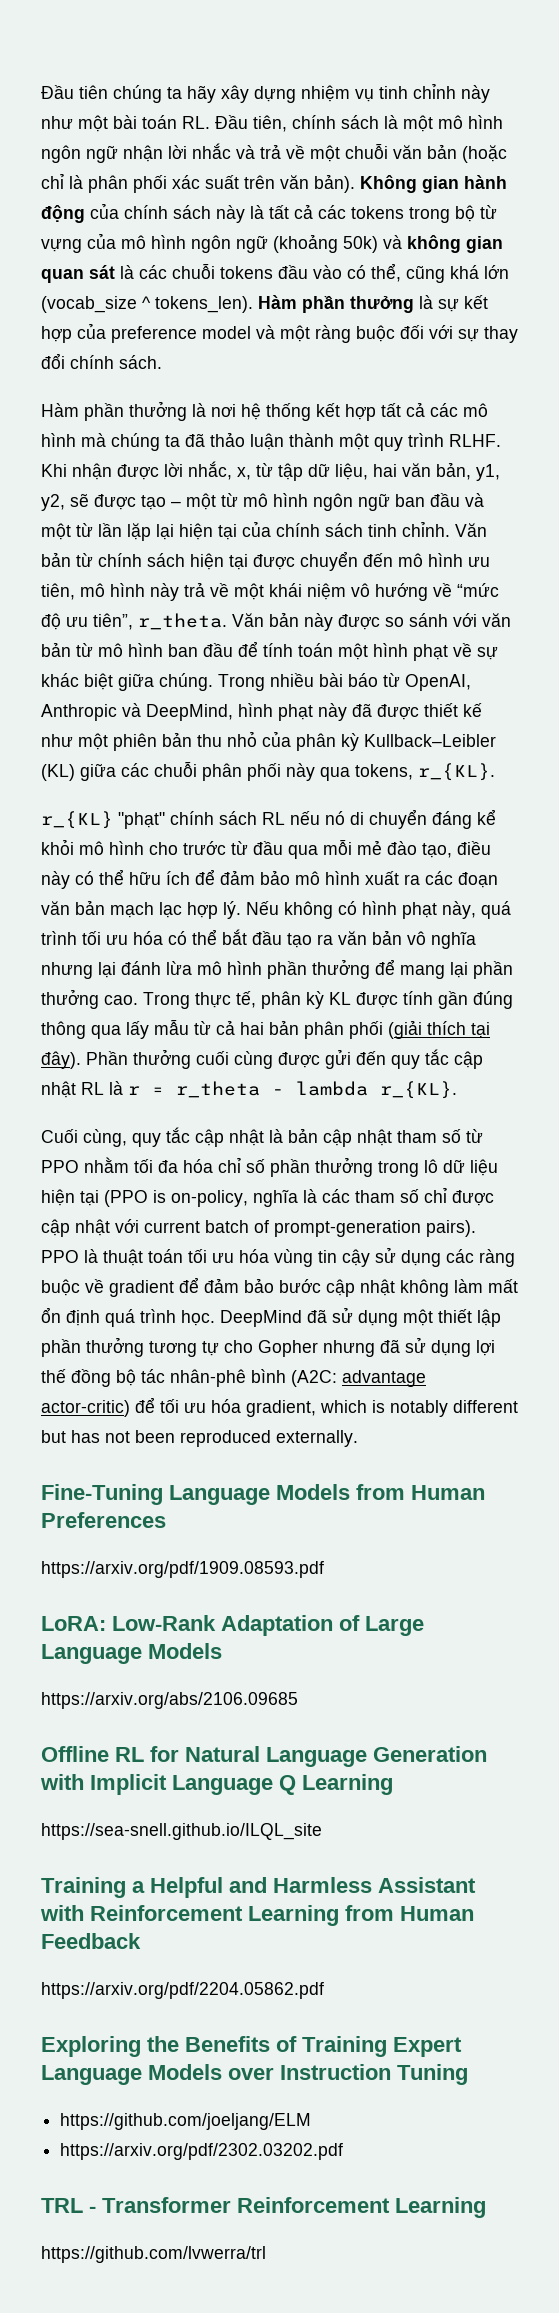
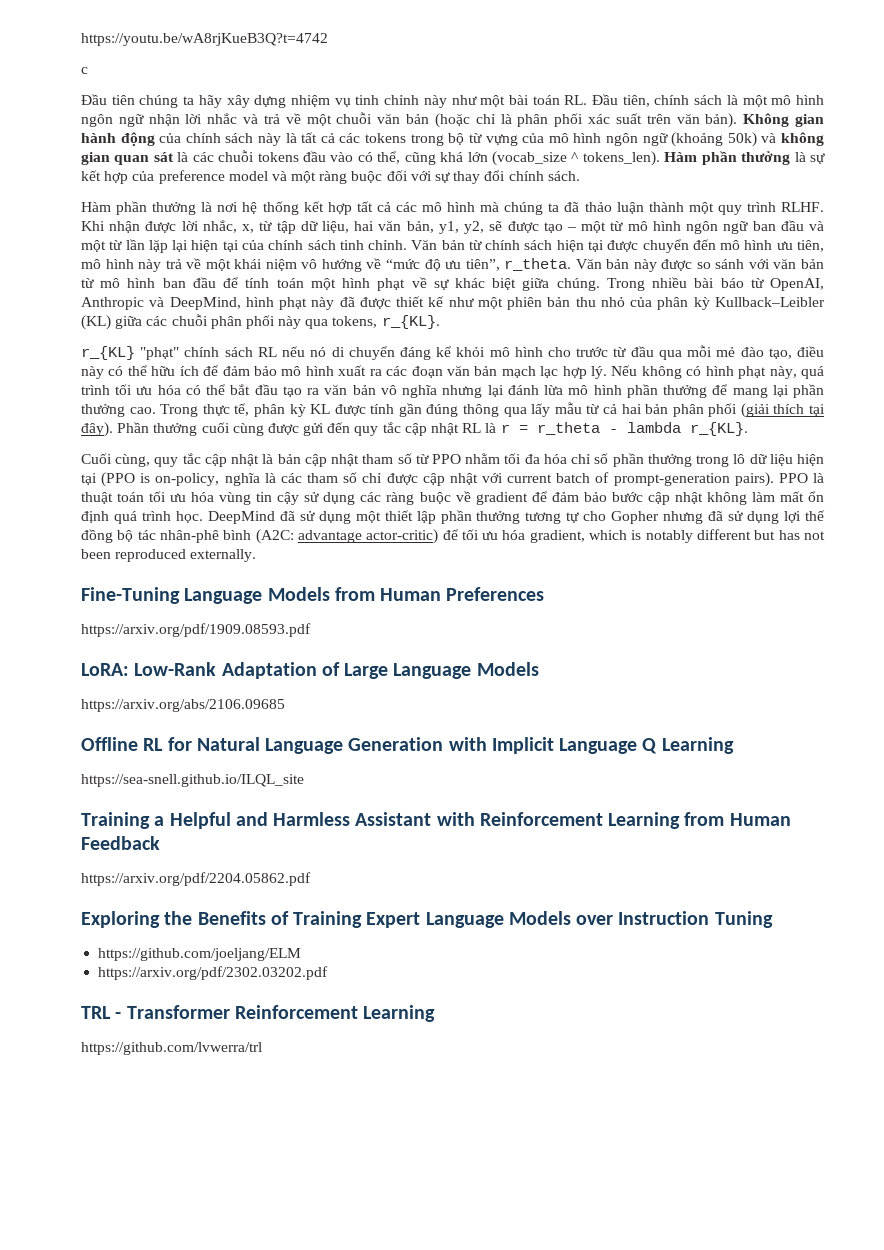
(41, 92) none -> [81,33,328,46] [81,67,88,74] https://youtu.be/wA8rjKueB3Q?t=4742 // c //

